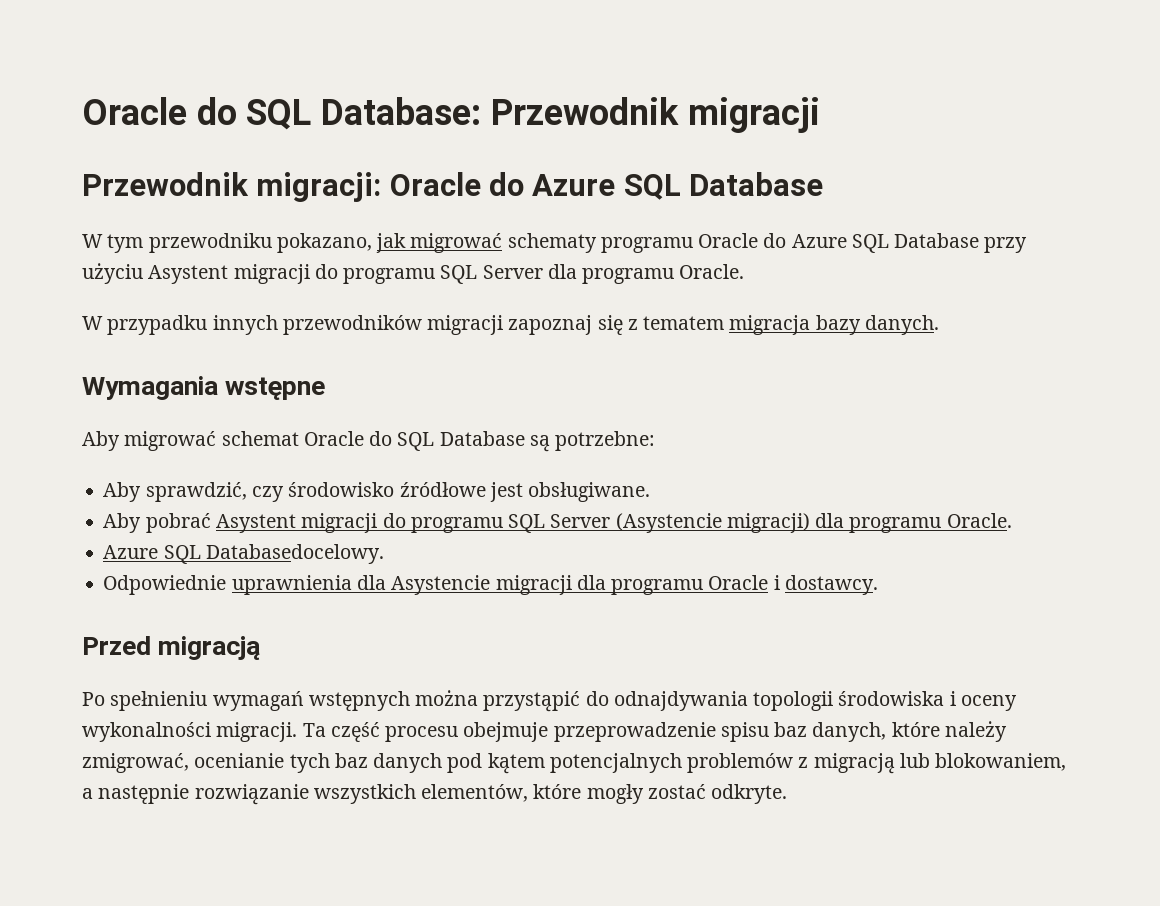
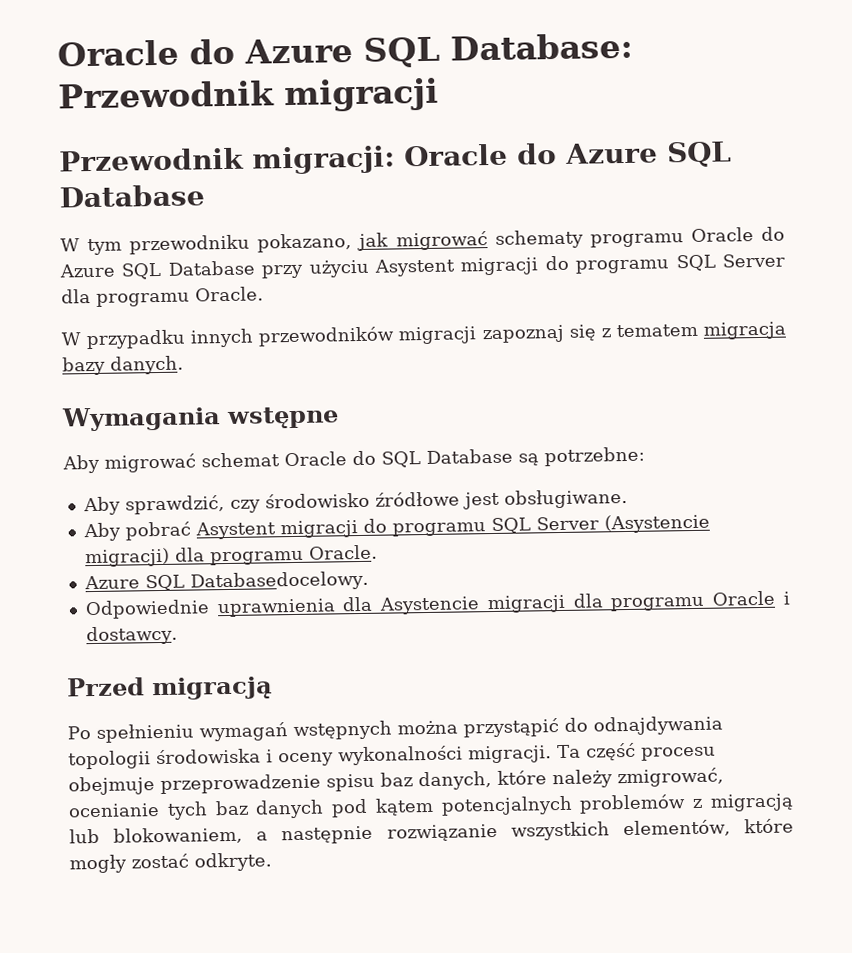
[82,97,237,125] Oracle do -> [57,38,353,67] Oracle do Azure

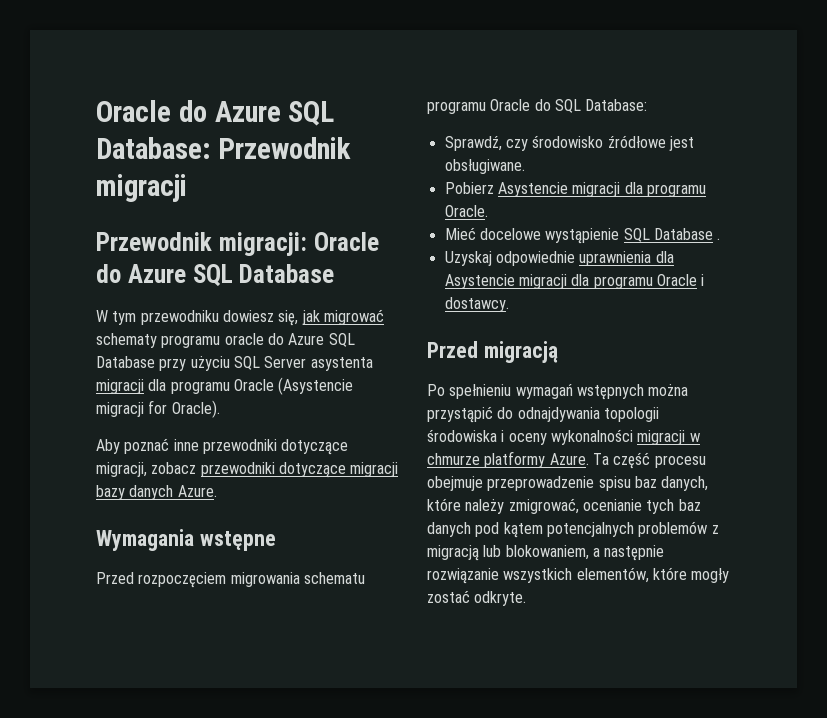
[257,233,353,253] pokazano, -> [222,310,299,326] dowiesz się,
[690,227,754,243] Oracle -> [224,333,264,345] oracle
[374,253,785,277] [61,286,264,307] [61,321,786,350] [62,355,184,376] [61,406,339,432] [62,446,645,474] [82,495,225,516] Asystent migracji do programu SQL Server dla programu Oracle. // W przypadku innych przewodników migracji zapoznaj się z tematem migracja bazy danych. // Wymagania wstępne // Aby migrować schemat Oracle do SQL Database są potrzebne: // Aby sprawdzić, -> [233,356,373,371] [96,377,354,395] [96,400,220,418] [96,438,349,455] [96,462,399,478] [96,485,217,500] [96,529,276,551] [96,572,365,588] [427,99,648,114] [444,136,502,151] SQL Server asystenta migracji dla programu Oracle (Asystencie migracji for Oracle). // Aby poznać inne przewodniki dotyczące migracji, zobacz przewodniki dotyczące migracji bazy danych Azure. // Wymagania wstępne // Przed rozpoczęciem migrowania schematu programu Oracle do SQL Database: // Sprawdź,
[82,513,710,542] [84,544,378,568] [83,570,369,592] [84,599,210,620] Aby pobrać Asystent migracji do programu SQL Server (Asystencie migracji) dla programu Oracle. // Azure SQL Databasedocelowy. // Odpowiednie -> [444,182,706,197] [444,205,488,217] [444,227,721,244] [444,251,575,266] Pobierz Asystencie migracji dla programu Oracle. // Mieć docelowe wystąpienie SQL Database . // Uzyskaj odpowiednie
[468,745,552,764] migracji. -> [637,430,700,445] [427,451,589,468] migracji w chmurze platformy Azure.

